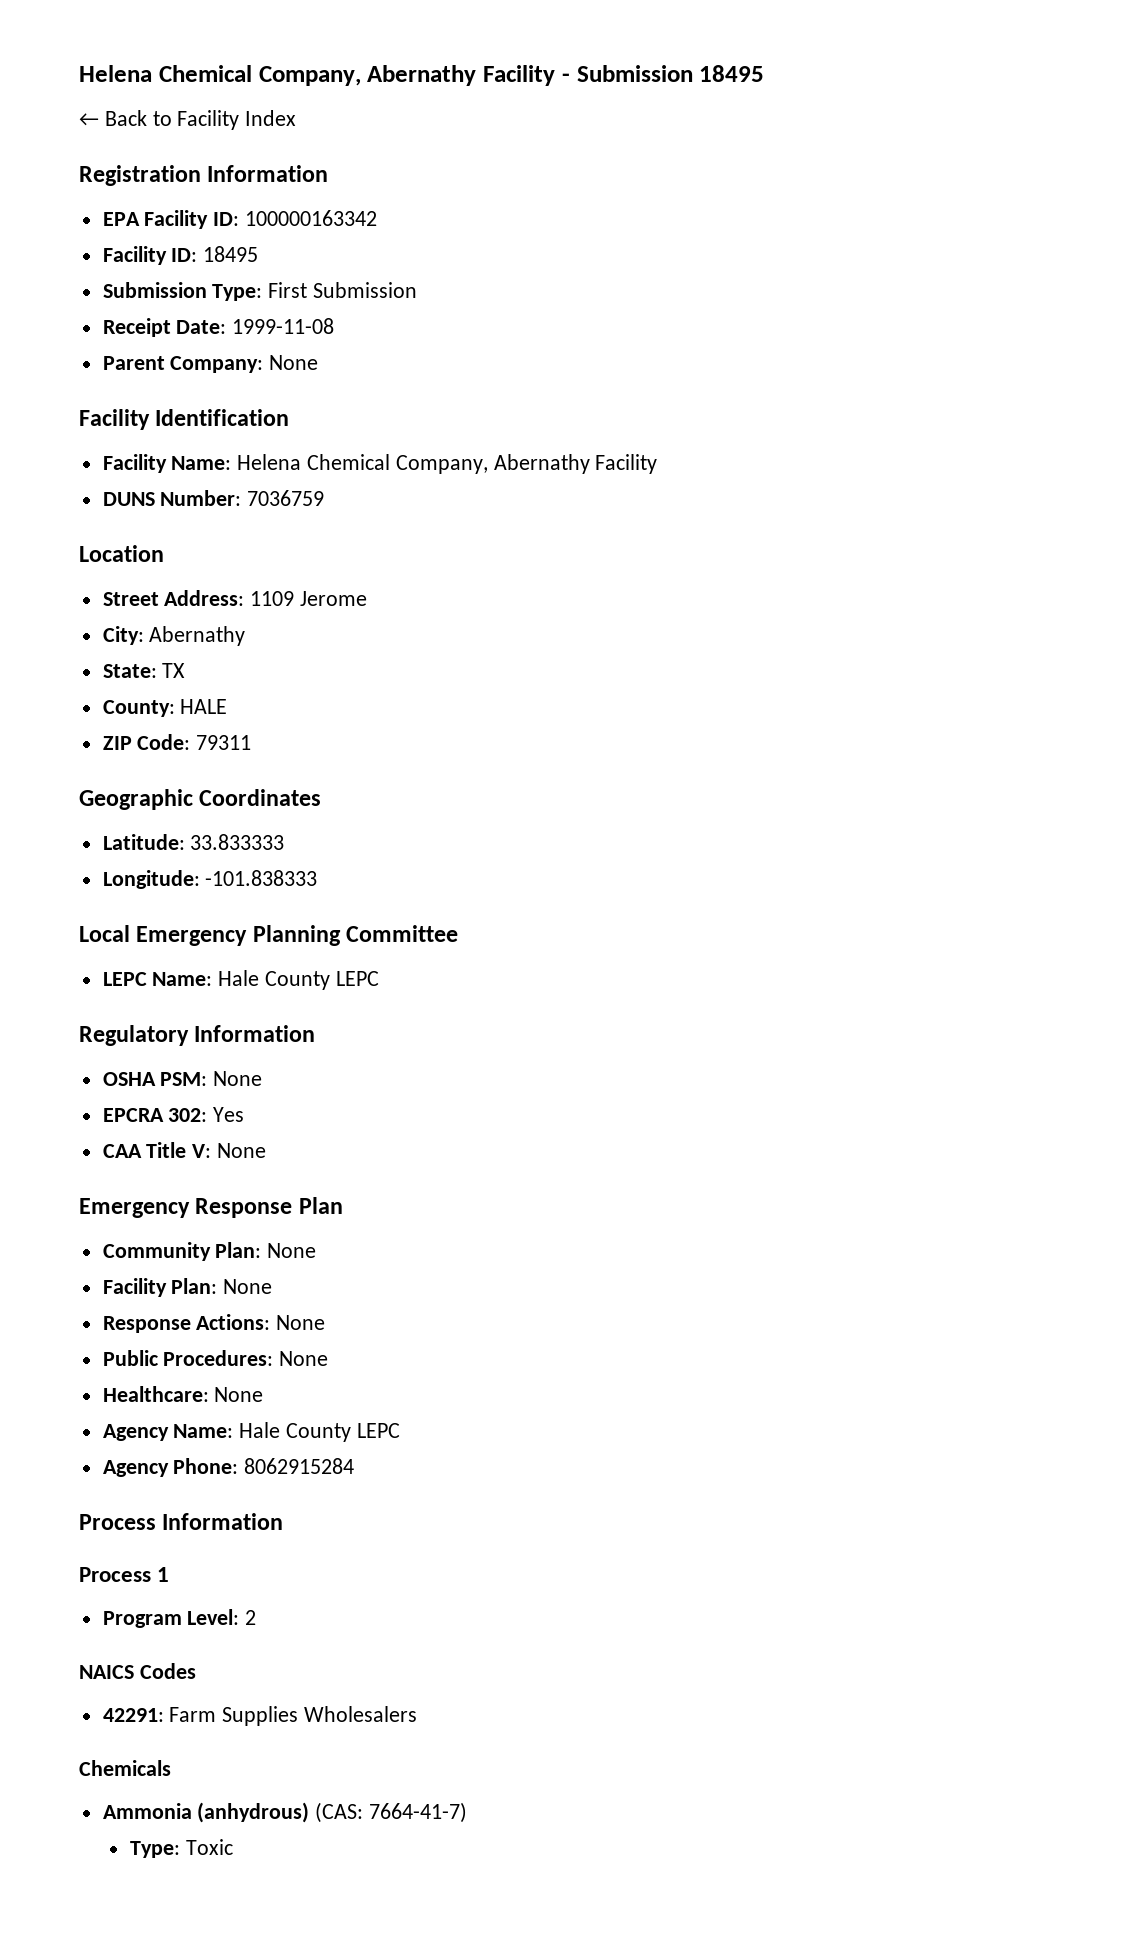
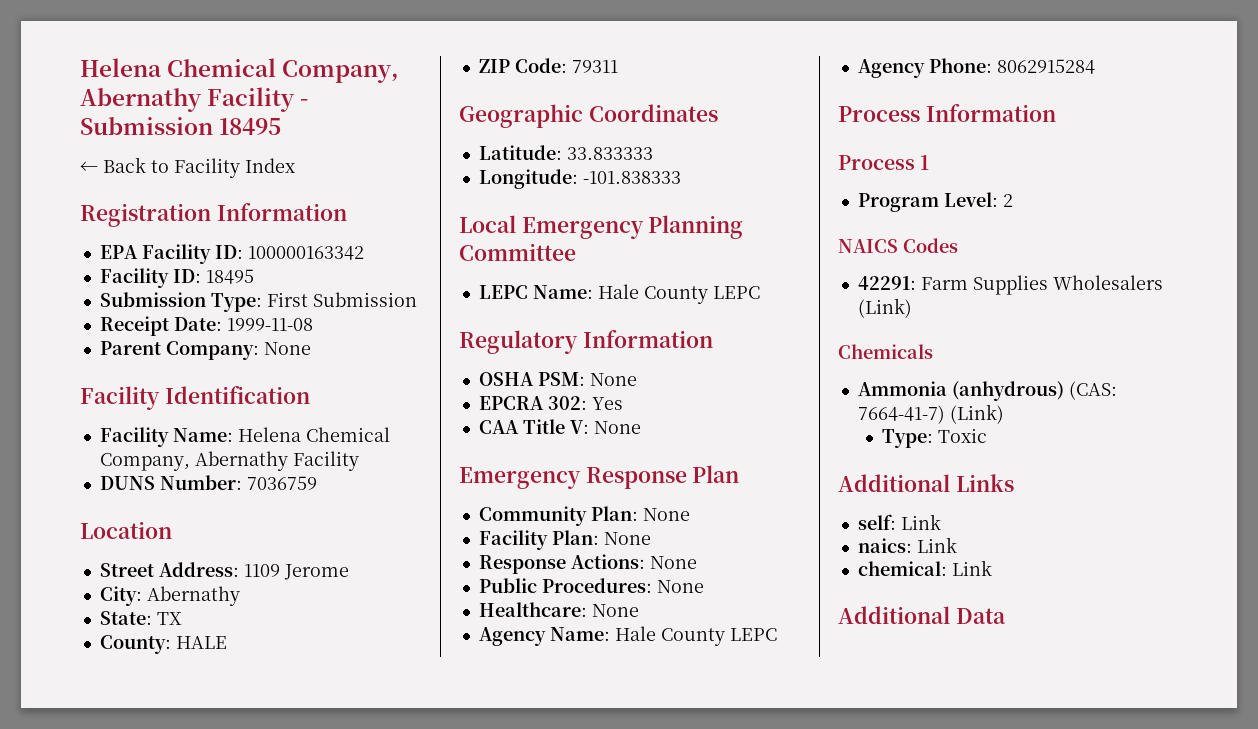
(418, 1714) none -> [857,298,912,318] (Link)
(468, 1812) none -> [949,404,1004,424] (Link)
(233, 1847) none -> [838,474,1014,492] [857,514,941,530] [857,537,957,553] [857,560,992,576] [838,606,1006,624] // Additional Links // self: Link // naics: Link // chemical: Link // Additional Data

